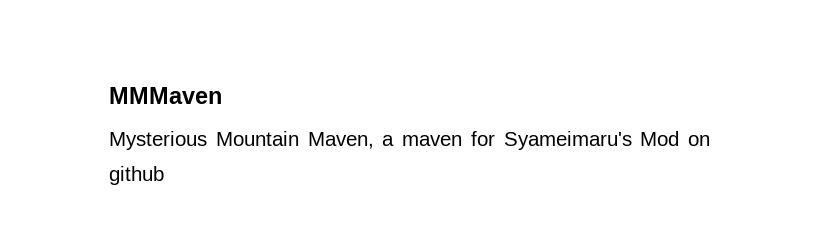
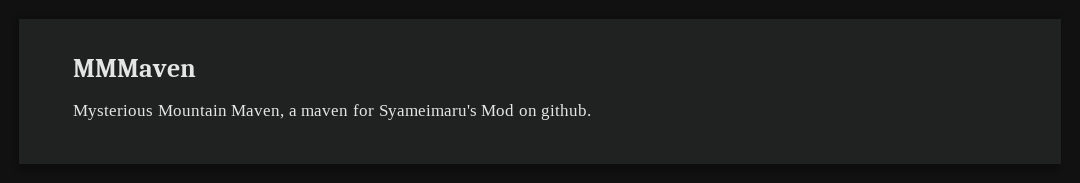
[109,166,164,185] github -> [541,104,592,120] github.

